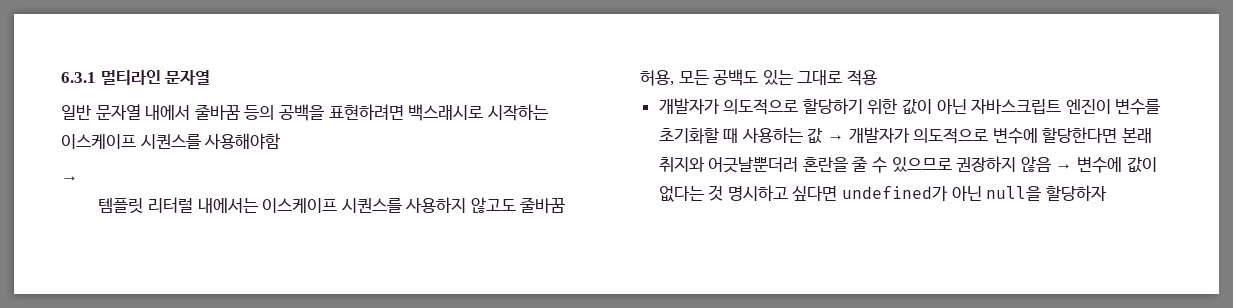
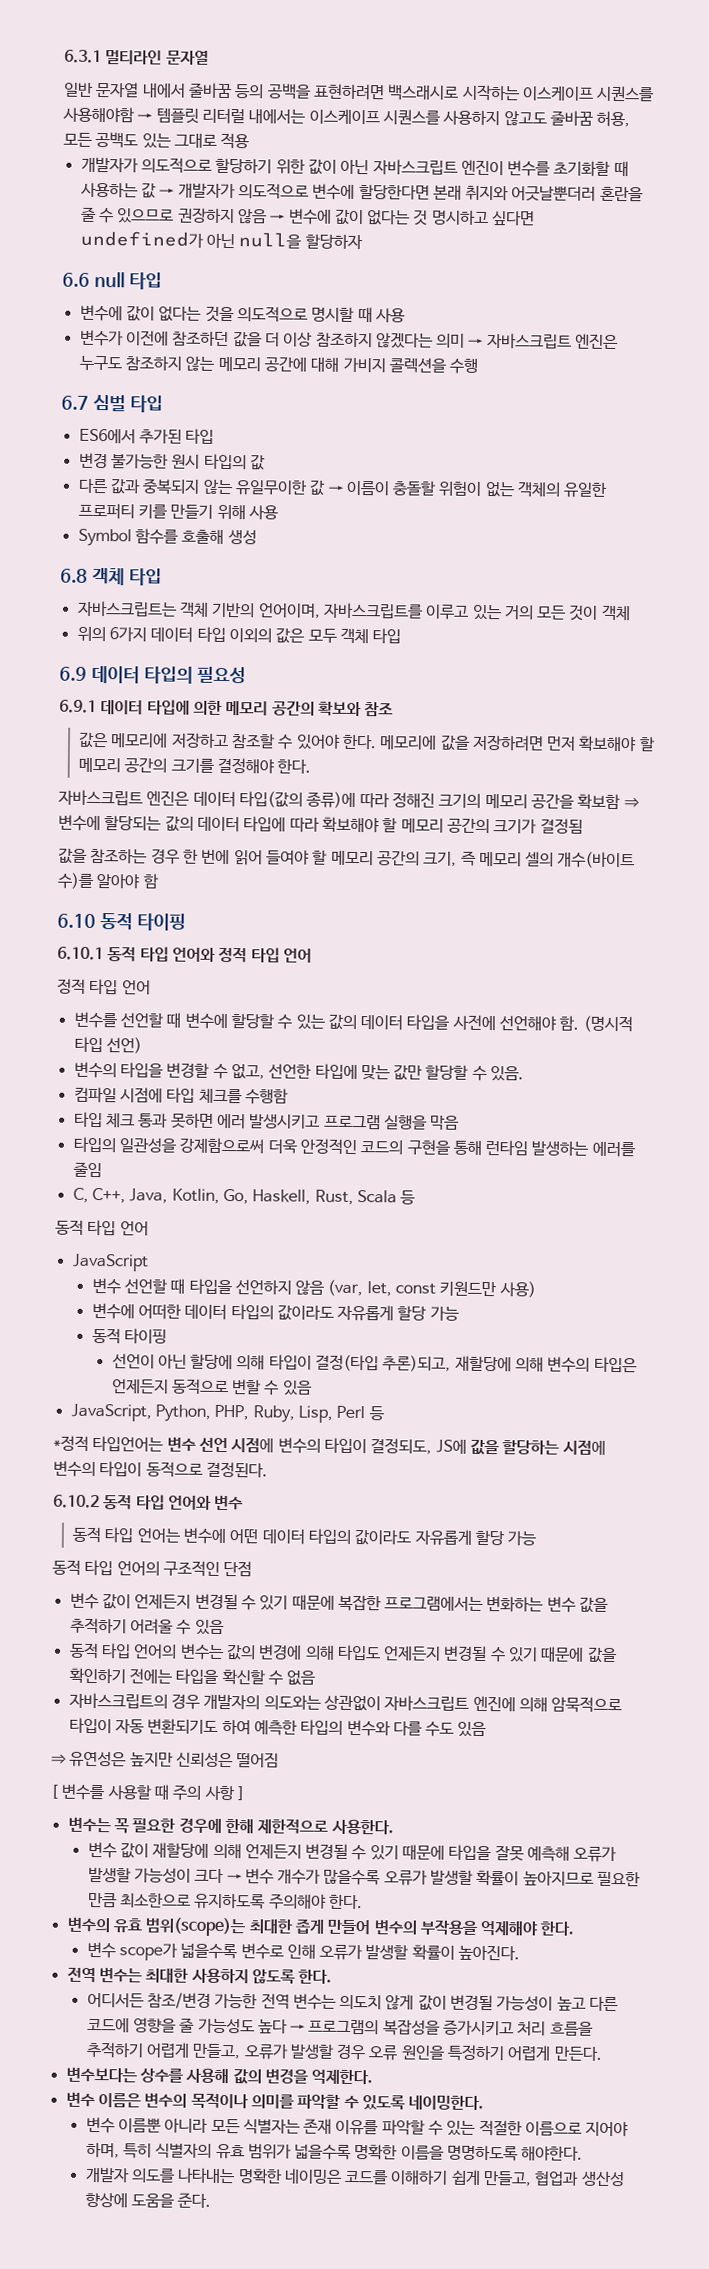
[61,176,78,182] // → // -> [137,113,154,121] →
(1107, 193) none -> [62,271,162,290] [79,304,406,323] [79,329,620,350] [78,355,479,374] [61,394,163,413] [78,428,215,444] [78,452,266,471] [77,478,609,498] [77,502,279,520] [77,528,257,547] [60,567,162,586] [76,600,631,622] [76,626,402,645] [59,665,246,684] [59,699,394,717] [77,731,656,752] [77,757,312,774] [58,789,640,810] [58,814,583,834] [58,847,636,869] [57,872,159,889] [57,913,186,931] [57,946,312,963] [57,978,151,995] [73,1011,633,1033] [73,1036,142,1054] [73,1061,525,1082] [73,1086,289,1105] [73,1111,461,1130] [72,1136,636,1158] [72,1161,102,1178] [72,1187,417,1205] [55,1219,149,1236] [71,1253,149,1272] [91,1277,536,1298] [91,1302,460,1322] [91,1327,167,1345] [111,1353,638,1373] [111,1378,313,1396] [70,1403,385,1423] [53,1435,606,1456] [53,1460,268,1478] [53,1494,244,1511] [71,1526,538,1546] [52,1559,253,1577] [69,1592,610,1613] [69,1617,225,1636] [68,1642,618,1664] [68,1667,317,1686] [68,1692,623,1714] [68,1717,488,1738] [51,1750,280,1768] [50,1783,245,1801] [67,1816,394,1835] [87,1841,618,1863] [87,1866,642,1887] [87,1892,363,1910] [66,1916,575,1937] [86,1941,521,1961] [66,1966,333,1984] [86,1992,620,2012] [86,2017,594,2036] [85,2041,603,2062] [65,2066,374,2085] [65,2091,485,2111] [85,2116,630,2137] [85,2141,584,2162] [84,2166,625,2187] [84,2192,212,2208] // 6.6 null 타입 // 변수에 값이 없다는 것을 의도적으로 명시할 때 사용 // 변수가 이전에 참조하던 값을 더 이상 참조하지 않겠다는 의미 → 자바스크립트 엔진은 누구도 참조하지 않는 메모리 공간에 대해 가비지 콜렉션을 수행 // 6.7 심벌 타입 // ES6에서 추가된 타입 // 변경 불가능한 원시 타입의 값 // 다른 값과 중복되지 않는 유일무이한 값 → 이름이 충돌할 위험이 없는 객체의 유일한 프로퍼티 키를 만들기 위해 사용 // Symbol 함수를 호출해 생성 // 6.8 객체 타입 // 자바스크립트는 객체 기반의 언어이며, 자바스크립트를 이루고 있는 거의 모든 것이 객체 // 위의 6가지 데이터 타입 이외의 값은 모두 객체 타입 // 6.9 데이터 타입의 필요성 // 6.9.1 데이터 타입에 의한 메모리 공간의 확보와 참조 // 값은 메모리에 저장하고 참조할 수 있어야 한다. 메모리에 값을 저장하려면 먼저 확보해야 할 메모리 공간의 크기를 결정해야 한다. // 자바스크립트 엔진은 데이터 타입(값의 종류)에 따라 정해진 크기의 메모리 공간을 확보함 ⇒ 변수에 할당되는 값의 데이터 타입에 따라 확보해야 할 메모리 공간의 크기가 결정됨 // 값을 참조하는 경우 한 번에 읽어 들여야 할 메모리 공간의 크기, 즉 메모리 셀의 개수(바이트 수)를 알아야 함 // 6.10 동적 타이핑 // 6.10.1 동적 타입 언어와 정적 타입 언어 // 정적 타입 언어 // 변수를 선언할 때 변수에 할당할 수 있는 값의 데이터 타입을 사전에 선언해야 함. (명시적 타입 선언) // 변수의 타입을 변경할 수 없고, 선언한 타입에 맞는 값만 할당할 수 있음. // 컴파일 시점에 타입 체크를 수행함 // 타입 체크 통과 못하면 에러 발생시키고 프로그램 실행을 막음 // 타입의 일관성을 강제함으로써 더욱 안정적인 코드의 구현을 통해 런타임 발생하는 에러를 줄임 // C, C++, Java, Kotlin, Go, Haskell, Rust, Scala 등 // 동적 타입 언어 // JavaScript // 변수 선언할 때 타입을 선언하지 않음 (var, let, const 키원드만 사용) // 변수에 어떠한 데이터 타입의 값이라도 자유롭게 할당 가능 // 동적 타이핑 // 선언이 아닌 할당에 의해 타입이 결정(타입 추론)되고, 재할당에 의해 변수의 타입은 언제든지 동적으로 변할 수 있음 // JavaScript, Python, PHP, Ruby, Lisp, Perl 등 // *정적 타입언어는 변수 선언 시점에 변수의 타입이 결정되도, JS에 값을 할당하는 시점에 변수의 타입이 동적으로 결정된다. // 6.10.2 동적 타입 언어와 변수 // 동적 타입 언어는 변수에 어떤 데이터 타입의 값이라도 자유롭게 할당 가능 // 동적 타입 언어의 구조적인 단점 // 변수 값이 언제든지 변경될 수 있기 때문에 복잡한 프로그램에서는 변화하는 변수 값을 추적하기 어려울 수 있음 // 동적 타입 언어의 변수는 값의 변경에 의해 타입도 언제든지 변경될 수 있기 때문에 값을 확인하기 전에는 타입을 확신할 수 없음 // 자바스크립트의 경우 개발자의 의도와는 상관없이 자바스크립트 엔진에 의해 암묵적으로 타입이 자동 변환되기도 하여 예측한 타입의 변수와 다를 수도 있음 // ⇒ 유연성은 높지만 신뢰성은 떨어짐 // [ 변수를 사용할 때 주의 사항 ] // 변수는 꼭 필요한 경우에 한해 제한적으로 사용한다. // 변수 값이 재할당에 의해 언제든지 변경될 수 있기 때문에 타입을 잘못 예측해 오류가 발생할 가능성이 크다 → 변수 개수가 많을수록 오류가 발생할 확률이 높아지므로 필요한 만큼 최소한으로 유지하도록 주의해야 한다. // 변수의 유효 범위(scope)는 최대한 좁게 만들어 변수의 부작용을 억제해야 한다. // 변수 scope가 넓을수록 변수로 인해 오류가 발생할 확률이 높아진다. // 전역 변수는 최대한 사용하지 않도록 한다. // 어디서든 참조/변경 가능한 전역 변수는 의도치 않게 값이 변경될 가능성이 높고 다른 코드에 영향을 줄 가능성도 높다 → 프로그램의 복잡성을 증가시키고 처리 흐름을 추적하기 어렵게 만들고, 오류가 발생할 경우 오류 원인을 특정하기 어렵게 만든다. // 변수보다는 상수를 사용해 값의 변경을 억제한다. // 변수 이름은 변수의 목적이나 의미를 파악할 수 있도록 네이밍한다. // 변수 이름뿐 아니라 모든 식별자는 존재 이유를 파악할 수 있는 적절한 이름으로 지어야 하며, 특히 식별자의 유효 범위가 넓을수록 명확한 이름을 명명하도록 해야한다. // 개발자 의도를 나타내는 명확한 네이밍은 코드를 이해하기 쉽게 만들고, 협업과 생산성 향상에 도움을 준다.

